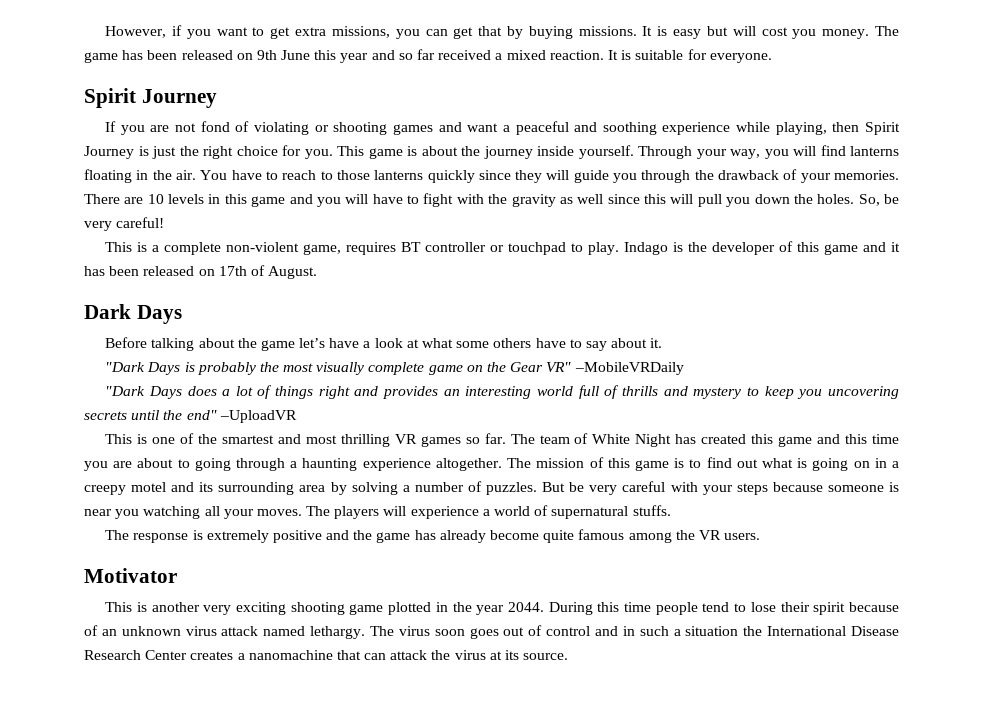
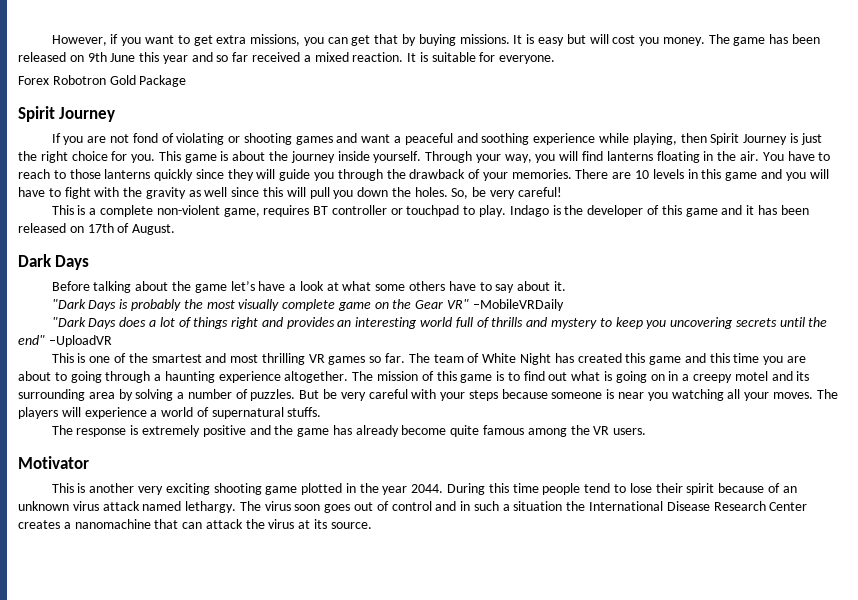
(772, 58) none -> [18,75,187,87] // Forex Robotron Gold Package

